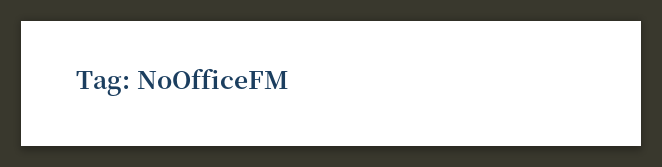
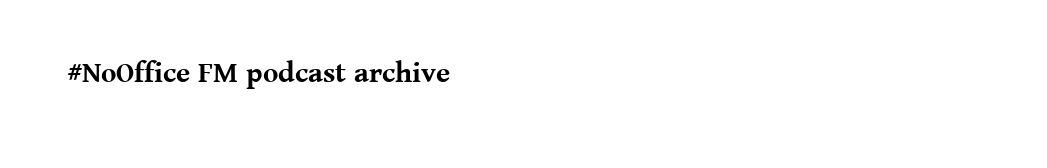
[76,68,289,96] Tag: NoOfficeFM -> [67,60,450,89] #NoOffice FM podcast archive

